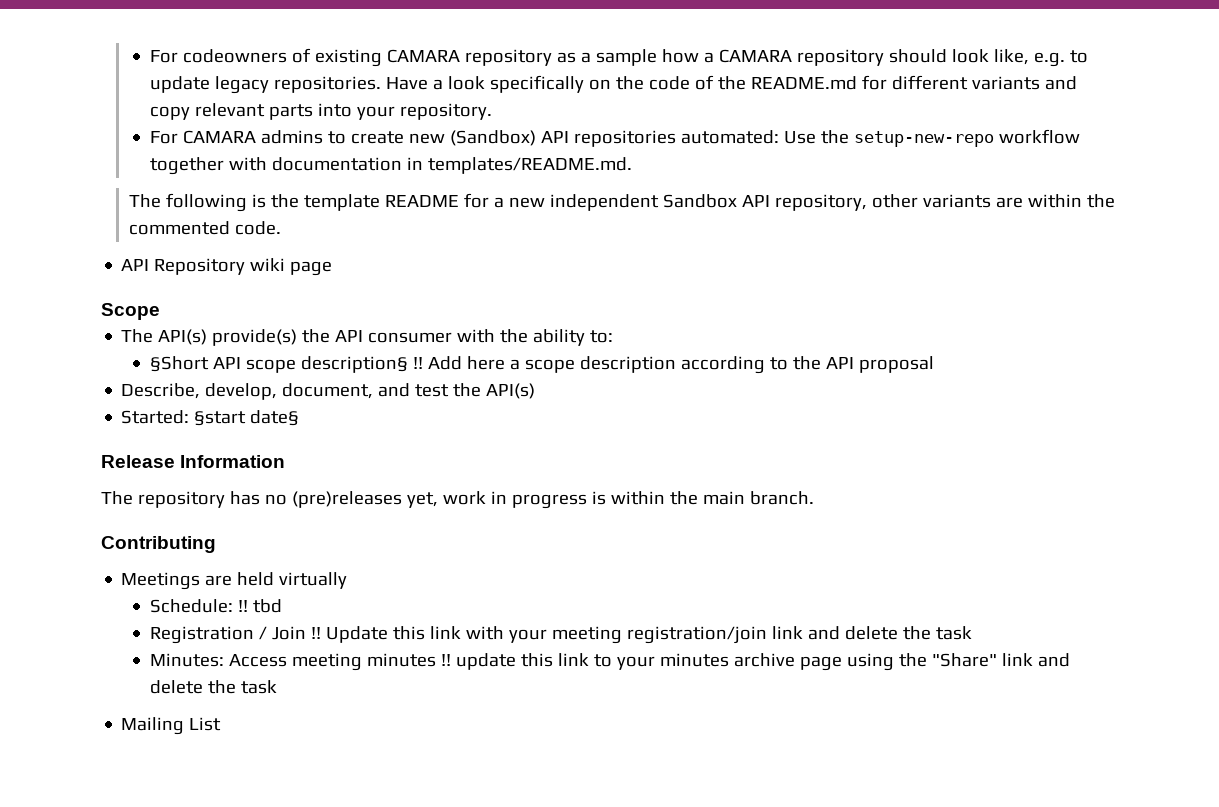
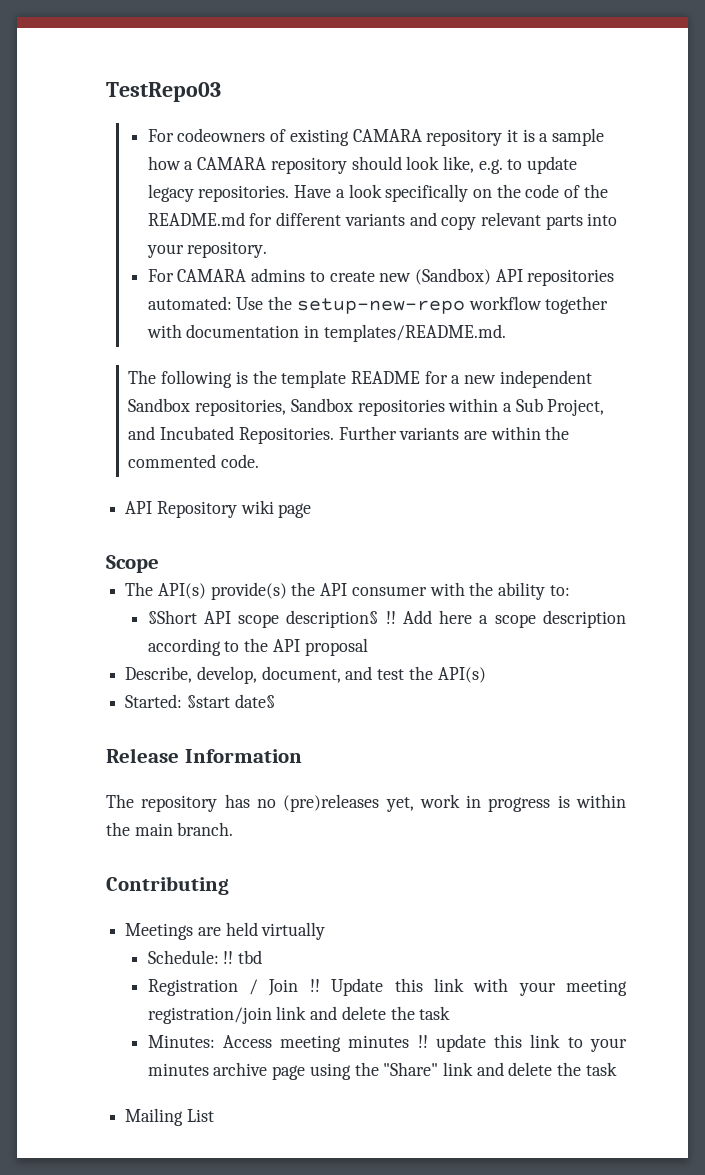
(149, 56) none -> [106,82,221,102] TestRepo03 //
[556,52,576,63] as -> [506,129,535,142] it is
[742,194,919,211] API repository, other -> [195,398,605,416] [128,426,397,444] repositories, Sandbox repositories within a Sub Project, and Incubated Repositories. Further

